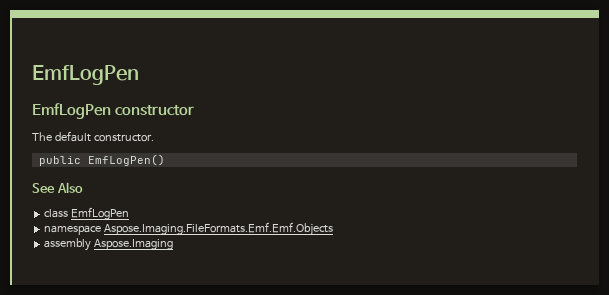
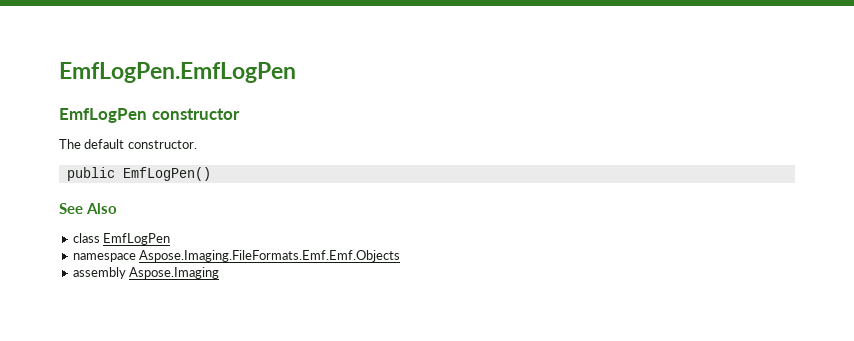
[32,65,139,85] EmfLogPen -> [59,62,296,83] EmfLogPen.EmfLogPen

